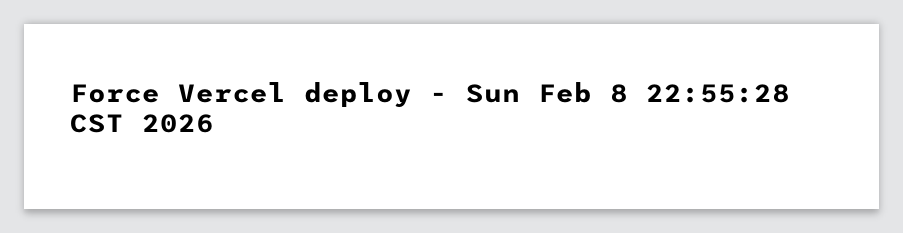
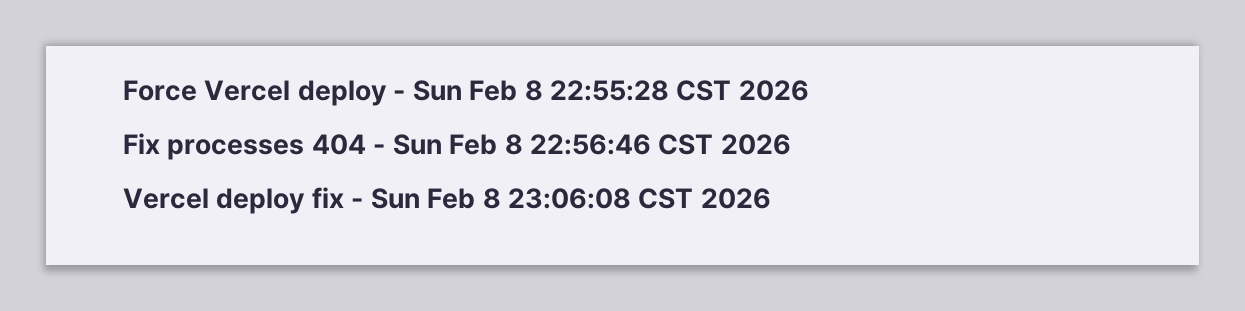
(214, 123) none -> [123,133,791,160] [123,187,771,214] // Fix processes 404 - Sun Feb 8 22:56:46 CST 2026 // Vercel deploy fix - Sun Feb 8 23:06:08 CST 2026

